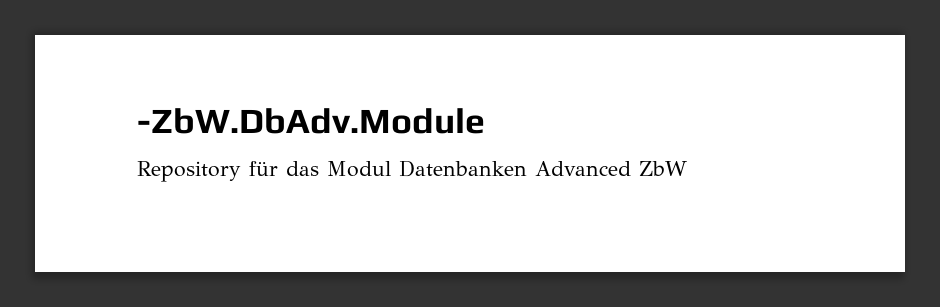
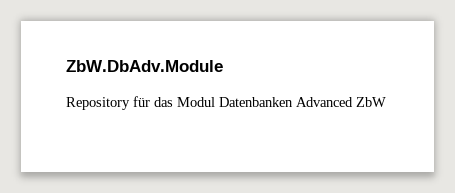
[137,108,485,134] -ZbW.DbAdv.Module -> [66,60,223,72] ZbW.DbAdv.Module

